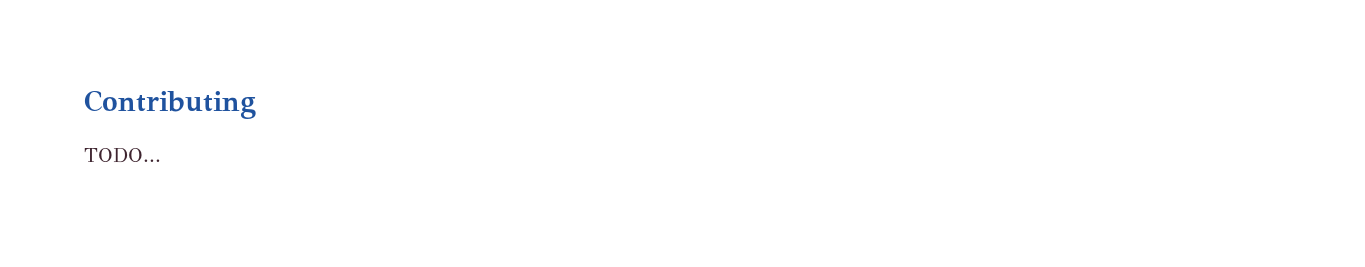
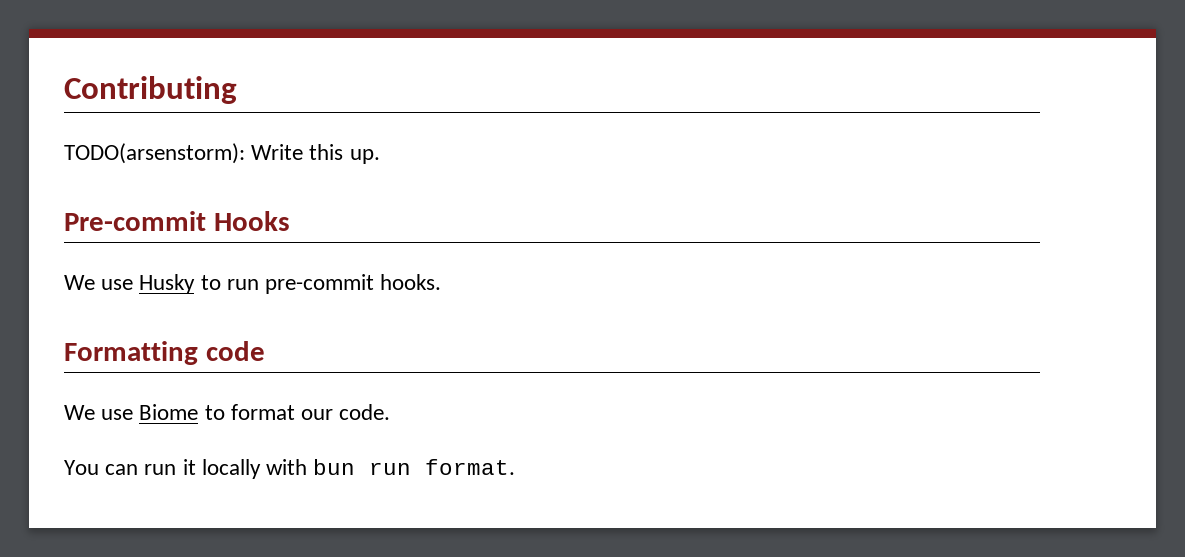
[84,147,161,163] TODO... -> [64,143,380,164] [64,211,290,231] [64,274,442,294] [64,341,265,365] [64,404,391,420] [64,459,516,479] TODO(arsenstorm): Write this up. // Pre-commit Hooks // We use Husky to run pre-commit hooks. // Formatting code // We use Biome to format our code. // You can run it locally with bun run format.

